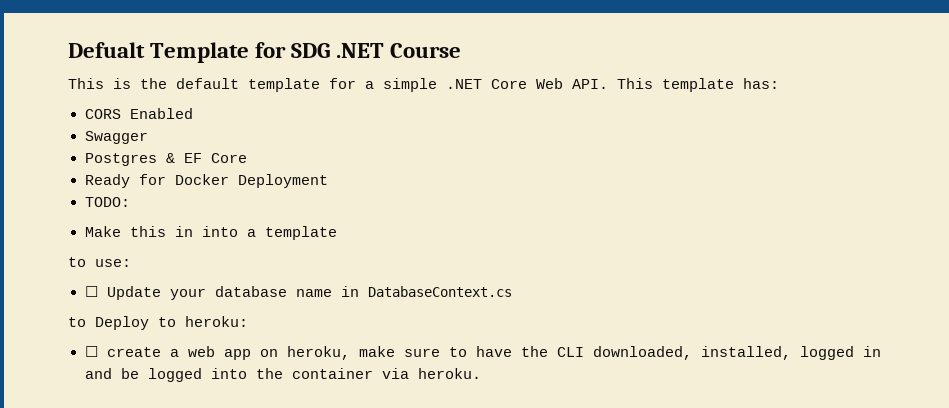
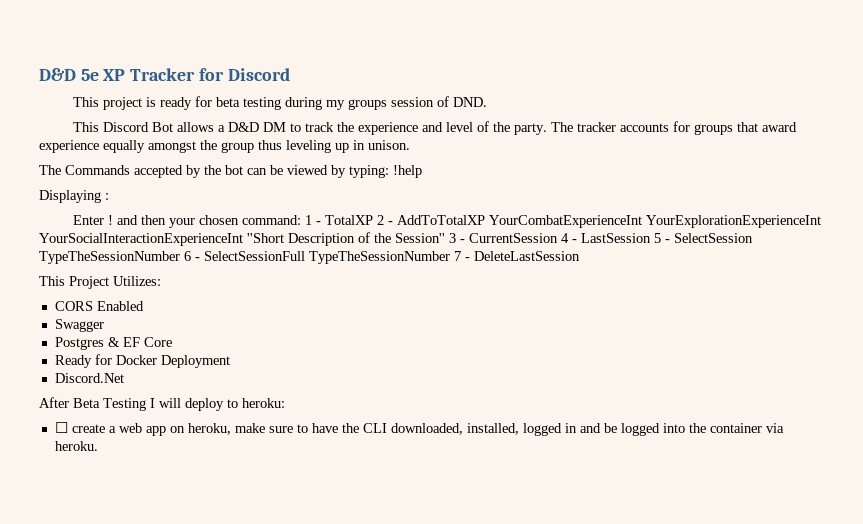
[68,42,462,63] [68,78,779,92] Defualt Template for SDG .NET Course // This is the default template for a simple .NET Core Web API. This template has: -> [39,68,290,81] [72,96,487,110] [72,121,797,135] [39,140,410,153] [39,165,422,178] [39,190,109,203] [72,215,821,228] [39,232,753,246] [39,251,580,264] [39,276,161,289] D&D 5e XP Tracker for Discord // This project is ready for beta testing during my groups session of DND. // This Discord Bot allows a D&D DM to track the experience and level of the party. The tracker accounts for groups that award experience equally amongst the group thus leveling up in unison. // The Commands accepted by the bot can be viewed by typing: !help // Displaying : // Enter ! and then your chosen command: 1 - TotalXP 2 - AddToTotalXP YourCombatExperienceInt YourExplorationExperienceInt YourSocialInteractionExperienceInt ''Short Description of the Session'' 3 - CurrentSession 4 - LastSession 5 - SelectSession TypeTheSessionNumber 6 - SelectSessionFull TypeTheSessionNumber 7 - DeleteLastSession // This Project Utilizes:
[84,197,130,207] [84,226,337,240] [68,257,131,267] [84,286,512,300] [68,316,149,330] TODO: // Make this in into a template // to use: // ☐ Update your database name in DatabaseContext.cs // to Deploy -> [54,373,124,383] [39,397,224,411] Discord.Net // After Beta Testing I will deploy

